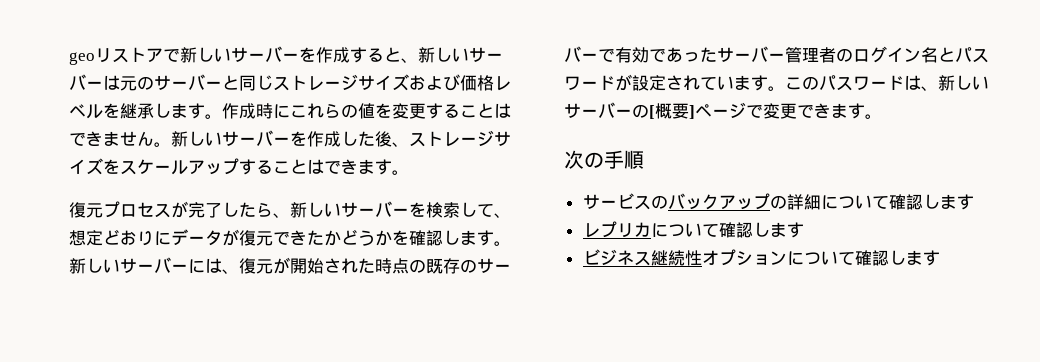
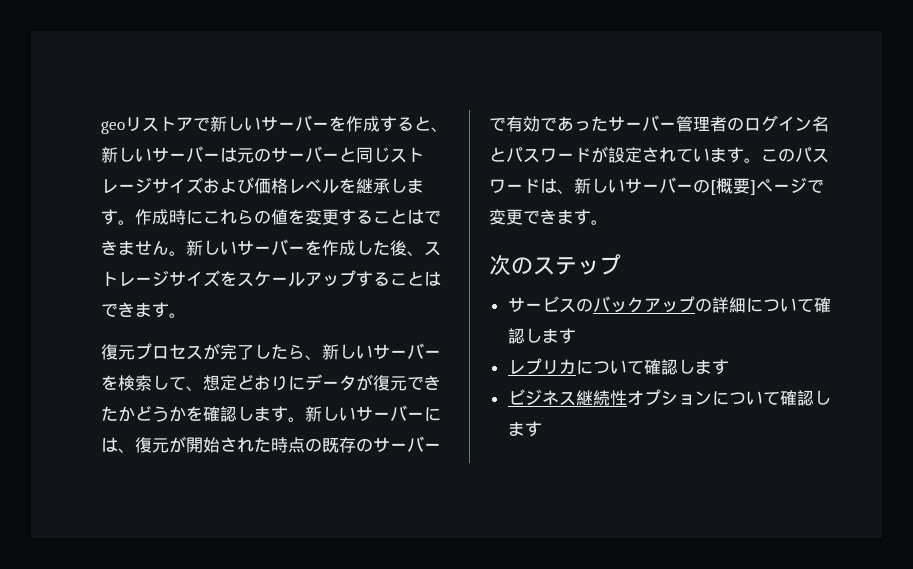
[604,150,644,169] 手順 -> [533,254,621,275] ステップ

